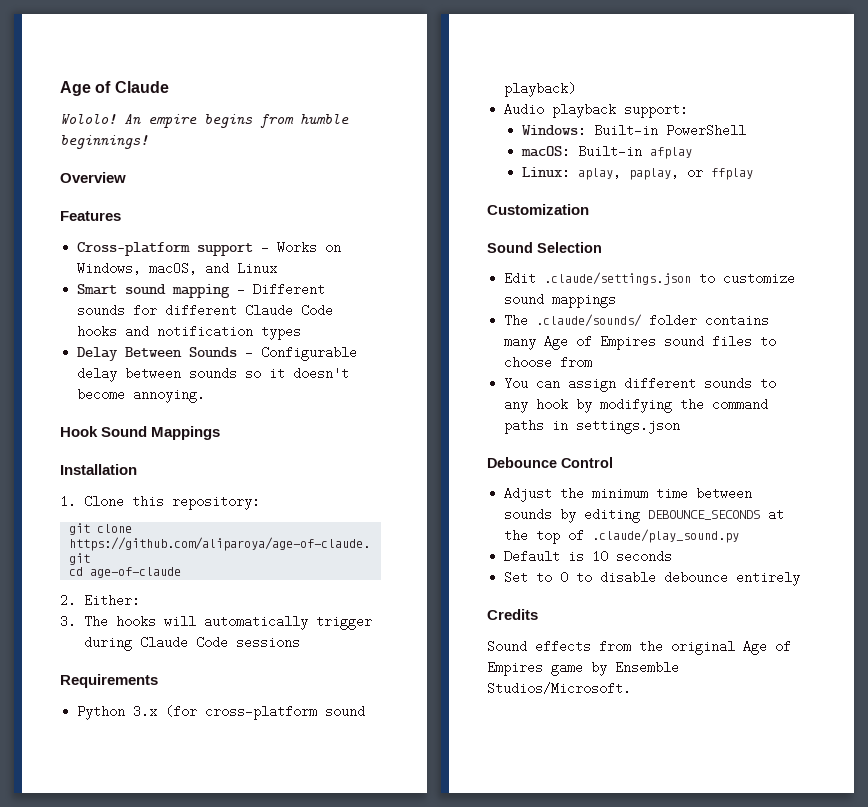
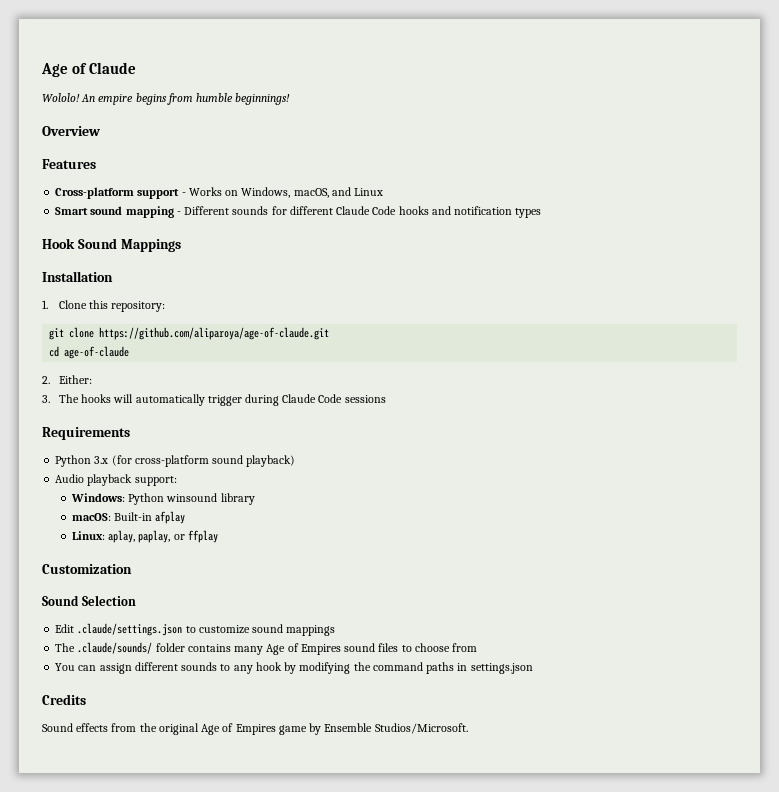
[77,346,358,361] [77,367,350,382] [77,388,206,403] // Delay Between Sounds - Configurable delay between sounds so it doesn't become annoying. -> (542, 213) none
[593,124,746,137] Built-in PowerShell -> [128,493,255,505] Python winsound library
[487,457,613,468] [504,487,753,502] [504,508,785,523] [504,529,740,544] [504,550,673,563] [504,571,801,586] // Debounce Control // Adjust the minimum time between sounds by editing DEBOUNCE_SECONDS at the top of .claude/play_sound.py // Default is 10 seconds // Set to 0 to disable debounce entirely -> (533, 668) none

